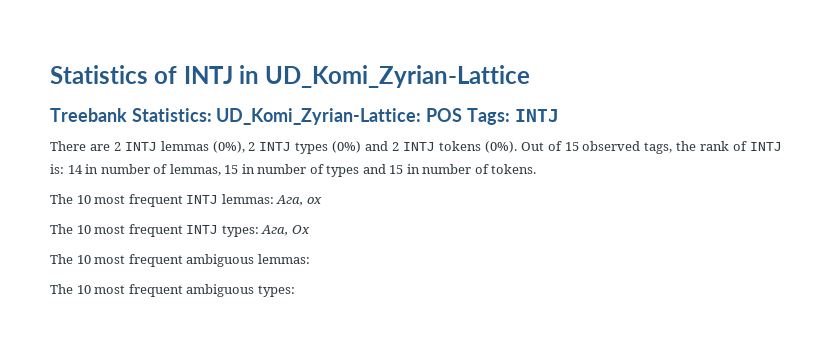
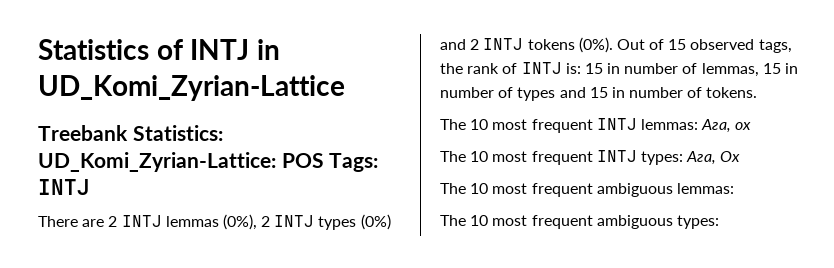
[67,165,83,174] 14 -> [584,63,603,74] 15

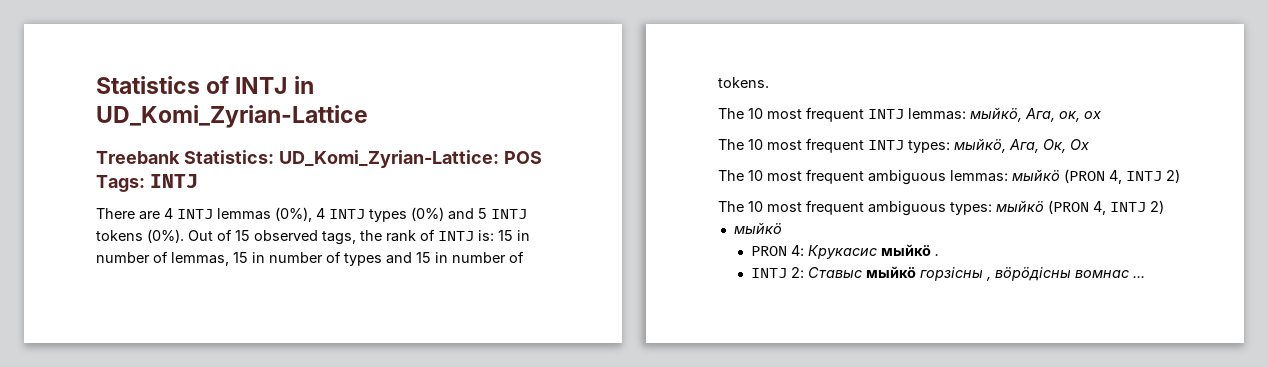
[108,216,118,227] 2 -> [164,208,173,219] 4
[261,216,271,227] 2 -> [316,208,325,219] 4
[470,39,480,50] 2 -> [478,208,487,219] 5
[701,119,732,133] Ага, -> [970,107,1080,122] мыйкӧ, Ага, ок,
[686,151,717,165] Ага, -> [954,138,1066,153] мыйкӧ, Ага, Ок,
(734, 188) none -> [1012,169,1180,184] мыйкӧ (PRON 4, INTJ 2)
(719, 222) none -> [996,200,1164,215] [733,222,782,234] [750,244,939,259] [750,266,1145,281] мыйкӧ (PRON 4, INTJ 2) // мыйкӧ // PRON 4: Крукасис мыйкӧ . // INTJ 2: Ставыс мыйкӧ горзісны , вӧрӧдісны вомнас ...

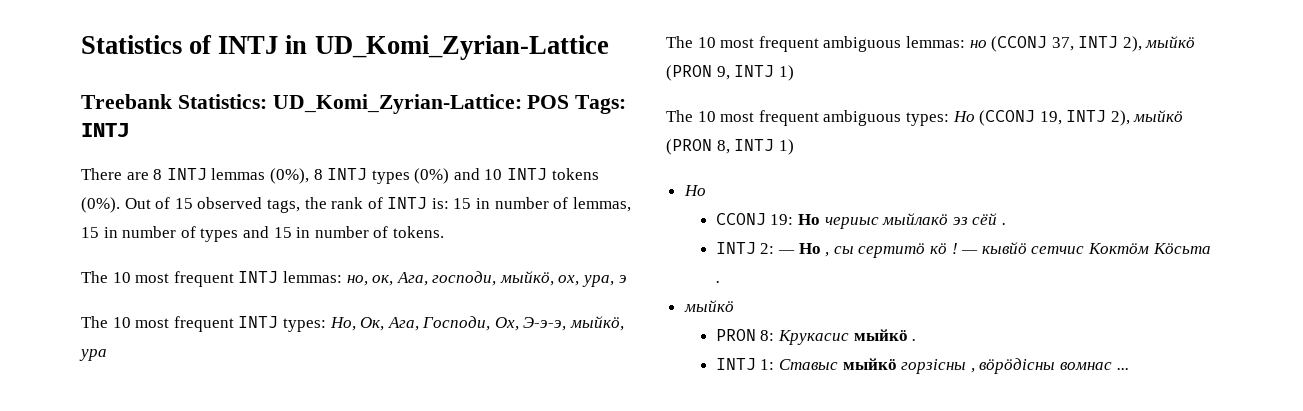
[164,208,173,219] 4 -> [153,169,163,180] 8
[316,208,325,219] 4 -> [313,169,323,180] 8
[478,208,487,219] 5 -> [484,169,503,180] 10
[970,107,1101,122] мыйкӧ, Ага, ок, ох -> [346,271,627,287] но, ок, Ага, господи, мыйкӧ, ох, ура, э
[954,138,1089,153] мыйкӧ, Ага, Ок, Ох -> [329,316,625,331] [79,349,107,361] Но, Ок, Ага, Господи, Ох, Э-э-э, мыйкӧ, ура
[1012,169,1180,184] мыйкӧ (PRON 4, INTJ 2) -> [969,36,1196,52] [666,65,794,81] но (CCONJ 37, INTJ 2), мыйкӧ (PRON 9, INTJ 1)
[996,200,1164,215] мыйкӧ (PRON 4, INTJ 2) -> [952,110,1184,126] [666,139,794,155] [683,185,706,196] [715,213,1007,229] [715,242,1211,258] [715,281,720,283] Но (CCONJ 19, INTJ 2), мыйкӧ (PRON 8, INTJ 1) // Но // CCONJ 19: Но чериыс мыйлакӧ эз сёй . // INTJ 2: — Но , сы сертитӧ кӧ ! — кывйӧ сетчис Коктӧм Кӧсьта .
[790,245,804,256] 4: -> [760,330,775,341] 8:
[790,267,804,278] 2: -> [760,359,775,370] 1:

